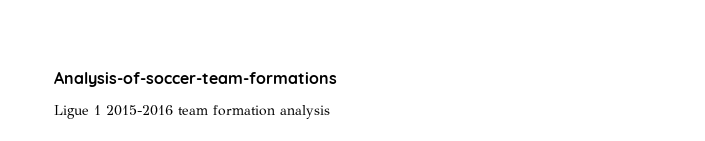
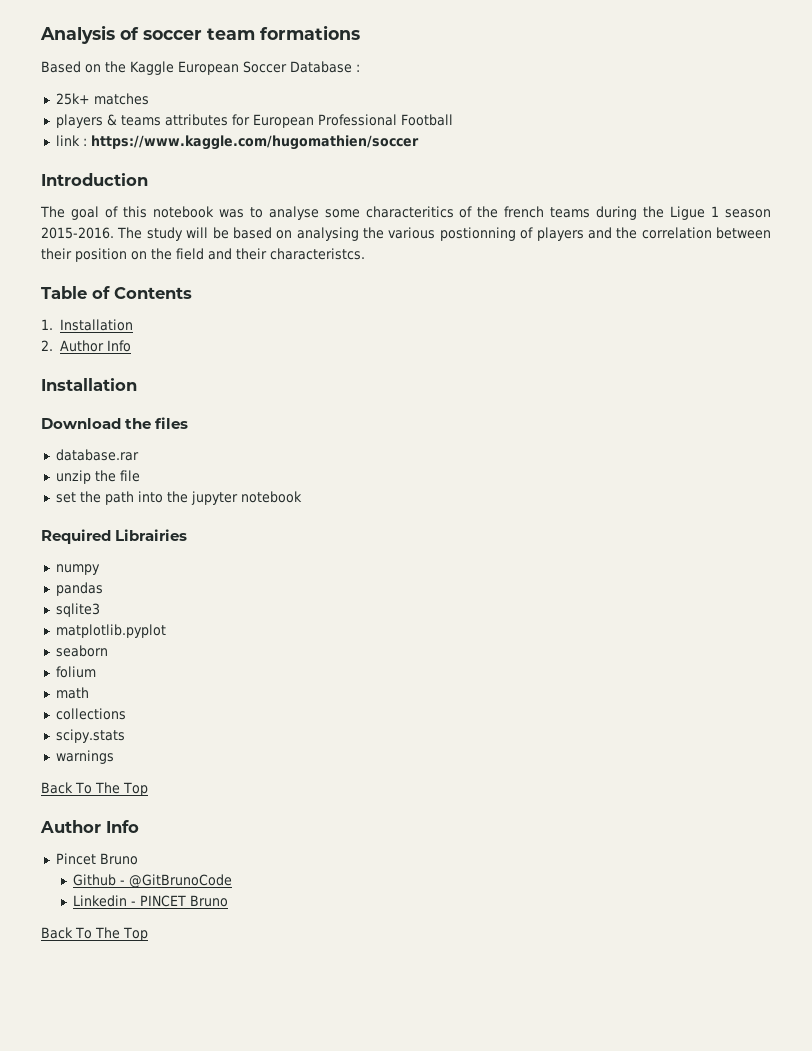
[54,71,337,87] [54,105,330,119] Analysis-of-soccer-team-formations // Ligue 1 2015-2016 team formation analysis -> [40,25,360,44] [41,61,360,75] [55,93,149,105] [55,114,453,128] [55,135,419,150] [41,173,148,186] [40,206,772,220] [41,227,771,241] [41,248,365,262] [41,286,192,299] [41,319,133,331] [41,340,131,352] [41,378,137,391] [41,417,189,429] [55,449,139,461] [55,470,140,484] [55,491,302,505] [41,529,188,544] [55,564,100,575] [55,582,103,596] [55,603,100,617] [55,624,166,638] [55,645,108,657] [55,666,96,678] [55,687,89,699] [55,708,126,720] [55,729,125,743] [55,750,114,764] [41,782,148,796] [40,820,139,833] [55,853,138,865] [72,874,232,888] [72,895,228,907] [41,927,148,941] Analysis of soccer team formations // Based on the Kaggle European Soccer Database : // 25k+ matches // players & teams attributes for European Professional Football // link : https://www.kaggle.com/hugomathien/soccer // Introduction // The goal of this notebook was to analyse some characteritics of the french teams during the Ligue 1 season 2015-2016. The study will be based on analysing the various postionning of players and the correlation between their position on the field and their characteristcs. // Table of Contents // 1. Installation // 2. Author Info // Installation // Download the files // database.rar // unzip the file // set the path into the jupyter notebook // Required Librairies // numpy // pandas // sqlite3 // matplotlib.pyplot // seaborn // folium // math // collections // scipy.stats // warnings // Back To The Top // Author Info // Pincet Bruno // Github - @GitBrunoCode // Linkedin - PINCET Bruno // Back To The Top

